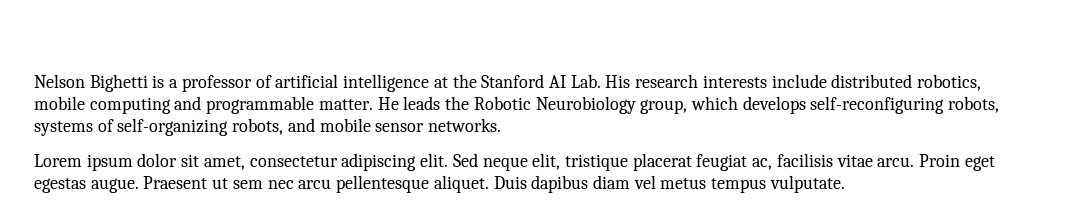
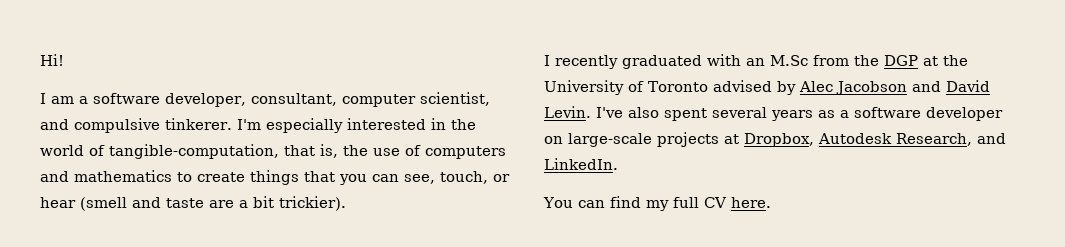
[34,74,982,92] [34,96,1000,114] [34,118,502,136] [34,153,995,171] [34,175,845,193] Nelson Bighetti is a professor of artificial intelligence at the Stanford AI Lab. His research interests include distributed robotics, mobile computing and programmable matter. He leads the Robotic Neurobiology group, which develops self-reconfiguring robots, systems of self-organizing robots, and mobile sensor networks. // Lorem ipsum dolor sit amet, consectetur adipiscing elit. Sed neque elit, tristique placerat feugiat ac, facilisis vitae arcu. Proin eget egestas augue. Praesent ut sem nec arcu pellentesque aliquet. Duis dapibus diam vel metus tempus vulputate. -> [40,54,64,66] [40,92,490,107] [40,118,476,133] [40,144,506,159] [40,170,510,185] [40,196,346,211] [544,54,968,69] [544,80,990,95] [544,106,1003,121] [544,132,1006,147] [544,158,618,170] [543,196,771,211] Hi! // I am a software developer, consultant, computer scientist, and compulsive tinkerer. I'm especially interested in the world of tangible-computation, that is, the use of computers and mathematics to create things that you can see, touch, or hear (smell and taste are a bit trickier). // I recently graduated with an M.Sc from the DGP at the University of Toronto advised by Alec Jacobson and David Levin. I've also spent several years as a software developer on large-scale projects at Dropbox, Autodesk Research, and LinkedIn. // You can find my full CV here.

